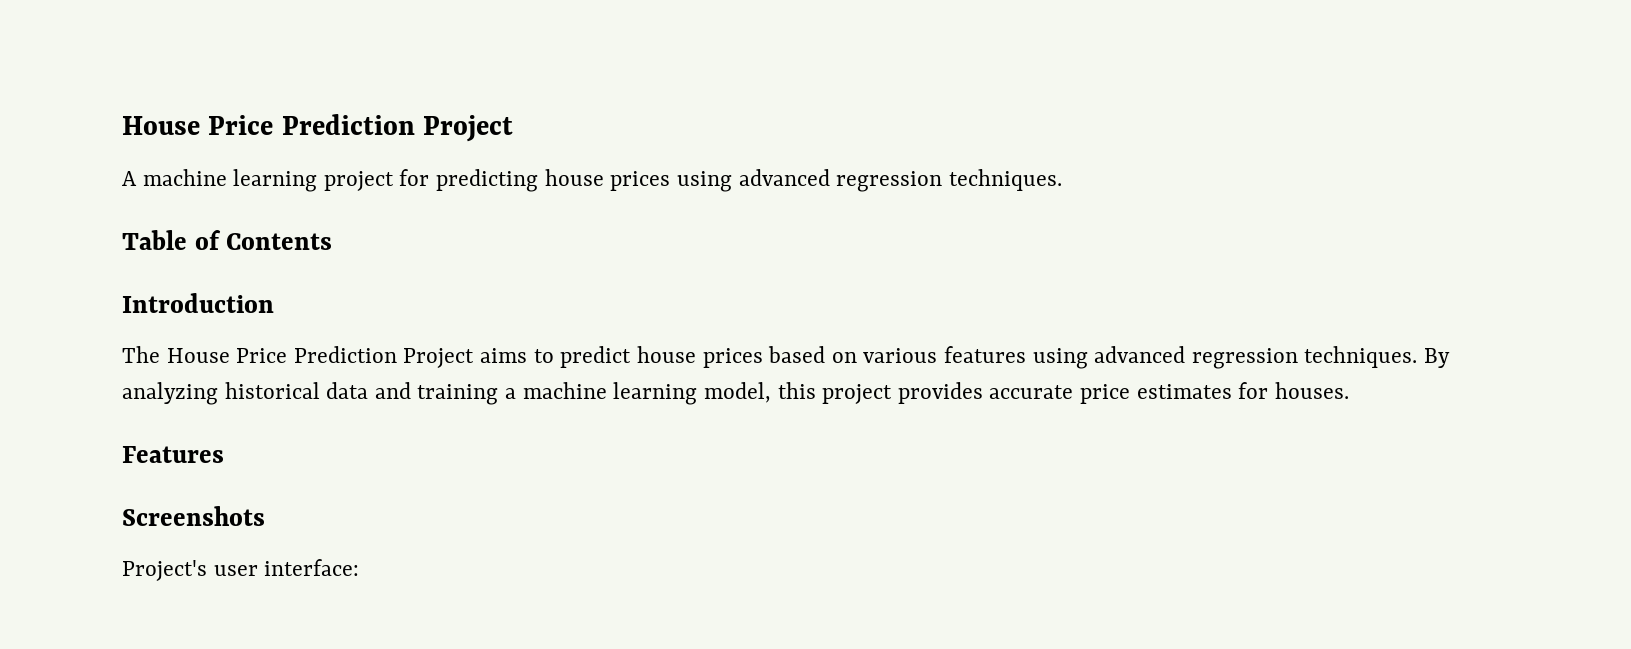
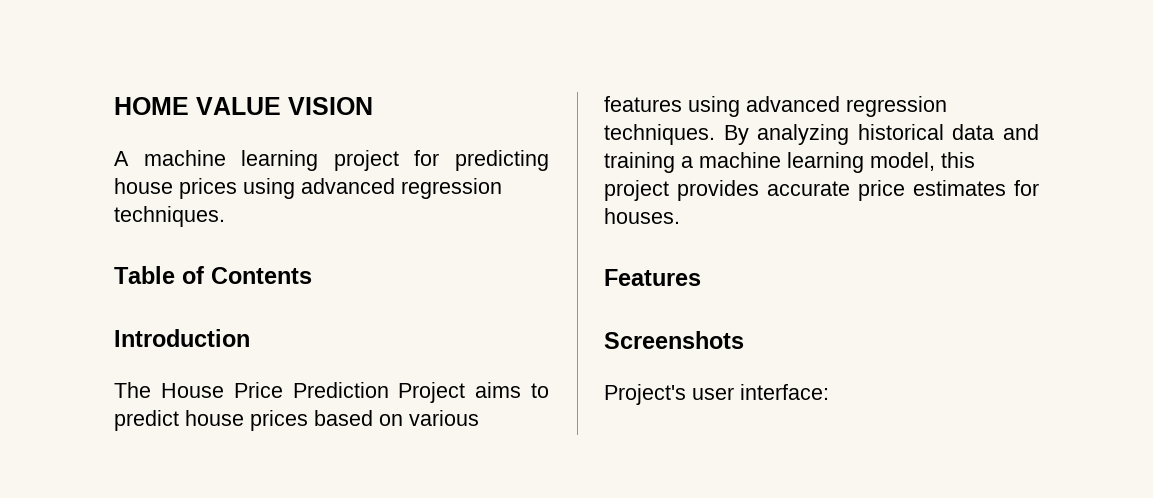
[122,114,514,142] House Price Prediction Project -> [114,97,373,115] HOME VALUE VISION

